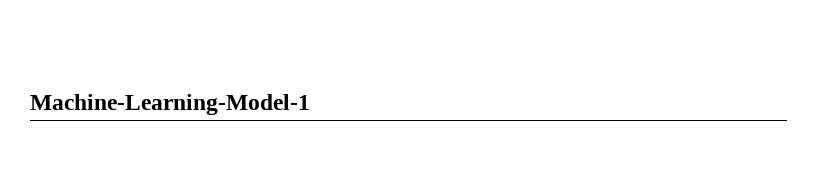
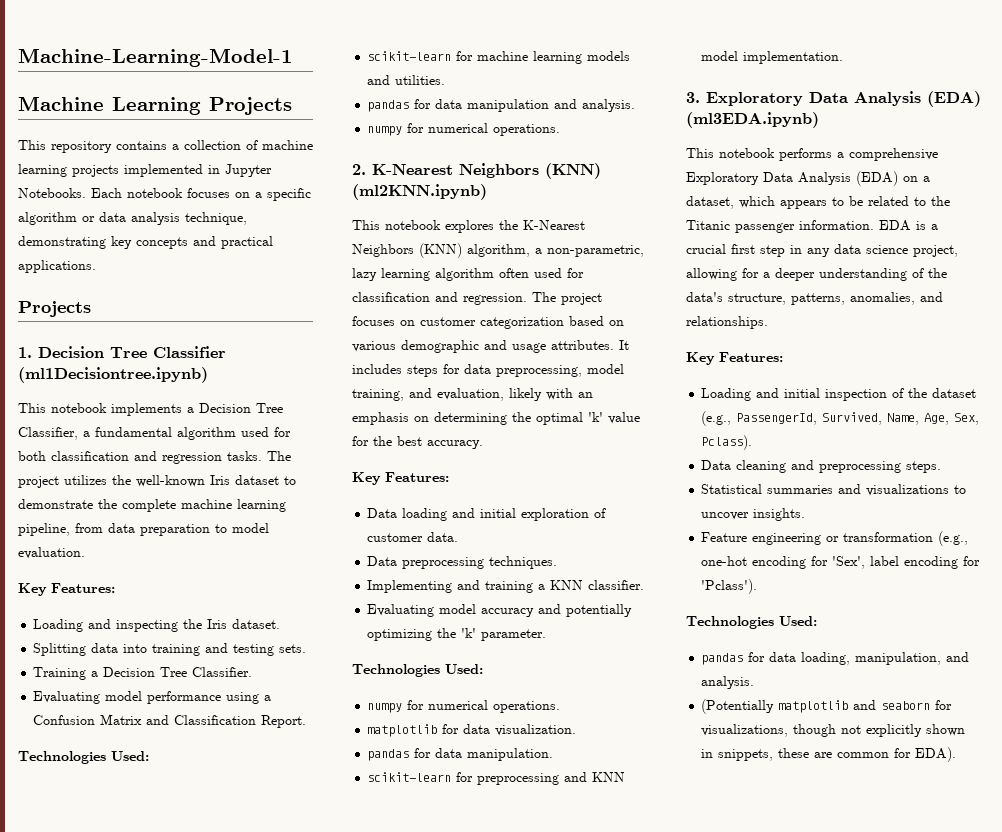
(310, 104) none -> [18,96,292,115] [18,140,313,153] [18,164,272,177] [18,188,311,201] [18,212,247,225] [18,236,273,249] [18,260,96,273] [18,301,91,317] [18,346,226,358] [18,367,208,383] [18,403,283,416] [18,427,291,440] [18,451,291,464] [18,475,296,488] [18,499,286,512] [18,523,269,536] [18,547,85,559] [18,583,115,596] [33,619,281,632] [33,643,307,656] [33,667,253,680] [33,691,272,704] [33,714,307,728] [18,751,149,764] [367,51,631,64] [367,75,446,85] [367,99,636,112] [367,123,561,136] [352,163,601,179] [352,184,487,200] [352,220,585,233] [352,243,644,258] [352,268,584,281] [352,292,602,305] [352,316,624,329] [352,340,629,353] [352,364,624,377] [352,388,593,401] [352,412,640,425] [352,436,483,449] [352,472,449,485] [367,508,607,521] [367,532,459,542] [367,556,558,569] [367,580,645,593] [367,604,633,617] [367,628,547,641] [352,664,483,677] [367,700,561,713] [367,724,577,737] [367,748,554,761] [367,772,626,785] [701,51,844,64] [686,91,981,107] [686,112,819,128] [686,148,938,161] [686,171,930,186] [686,196,950,209] [686,220,938,233] [686,244,958,257] [686,268,947,281] [686,292,943,305] [686,316,768,329] [686,352,783,365] [701,388,977,401] [701,411,980,426] [701,435,753,450] [701,460,942,473] [701,484,967,496] [701,508,806,521] [701,531,969,546] [701,556,981,569] [701,579,758,594] [686,616,817,629] [701,652,970,665] [701,676,755,689] [701,699,953,714] [701,724,966,737] [701,747,957,762] // Machine Learning Projects // This repository contains a collection of machine learning projects implemented in Jupyter Notebooks. Each notebook focuses on a specific algorithm or data analysis technique, demonstrating key concepts and practical applications. // Projects // 1. Decision Tree Classifier (ml1Decisiontree.ipynb) // This notebook implements a Decision Tree Classifier, a fundamental algorithm used for both classification and regression tasks. The project utilizes the well-known Iris dataset to demonstrate the complete machine learning pipeline, from data preparation to model evaluation. // Key Features: // Loading and inspecting the Iris dataset. // Splitting data into training and testing sets. // Training a Decision Tree Classifier. // Evaluating model performance using a Confusion Matrix and Classification Report. // Technologies Used: // scikit-learn for machine learning models and utilities. // pandas for data manipulation and analysis. // numpy for numerical operations. // 2. K-Nearest Neighbors (KNN) (ml2KNN.ipynb) // This notebook explores the K-Nearest Neighbors (KNN) algorithm, a non-parametric, lazy learning algorithm often used for classification and regression. The project focuses on customer categorization based on various demographic and usage attributes. It includes steps for data preprocessing, model training, and evaluation, likely with an emphasis on determining the optimal 'k' value for the best accuracy. // Key Features: // Data loading and initial exploration of customer data. // Data preprocessing techniques. // Implementing and training a KNN classifier. // Evaluating model accuracy and potentially optimizing the 'k' parameter. // Technologies Used: // numpy for numerical operations. // matplotlib for data visualization. // pandas for data manipulation. // scikit-learn for preprocessing and KNN model implementation. // 3. Exploratory Data Analysis (EDA) (ml3EDA.ipynb) // This notebook performs a comprehensive Exploratory Data Analysis (EDA) on a dataset, which appears to be related to the Titanic passenger information. EDA is a crucial first step in any data science project, allowing for a deeper understanding of the data's structure, patterns, anomalies, and relationships. // Key Features: // Loading and initial inspection of the dataset (e.g., PassengerId, Survived, Name, Age, Sex, Pclass). // Data cleaning and preprocessing steps. // Statistical summaries and visualizations to uncover insights. // Feature engineering or transformation (e.g., one-hot encoding for 'Sex', label encoding for 'Pclass'). // Technologies Used: // pandas for data loading, manipulation, and analysis. // (Potentially matplotlib and seaborn for visualizations, though not explicitly shown in snippets, these are common for EDA).

